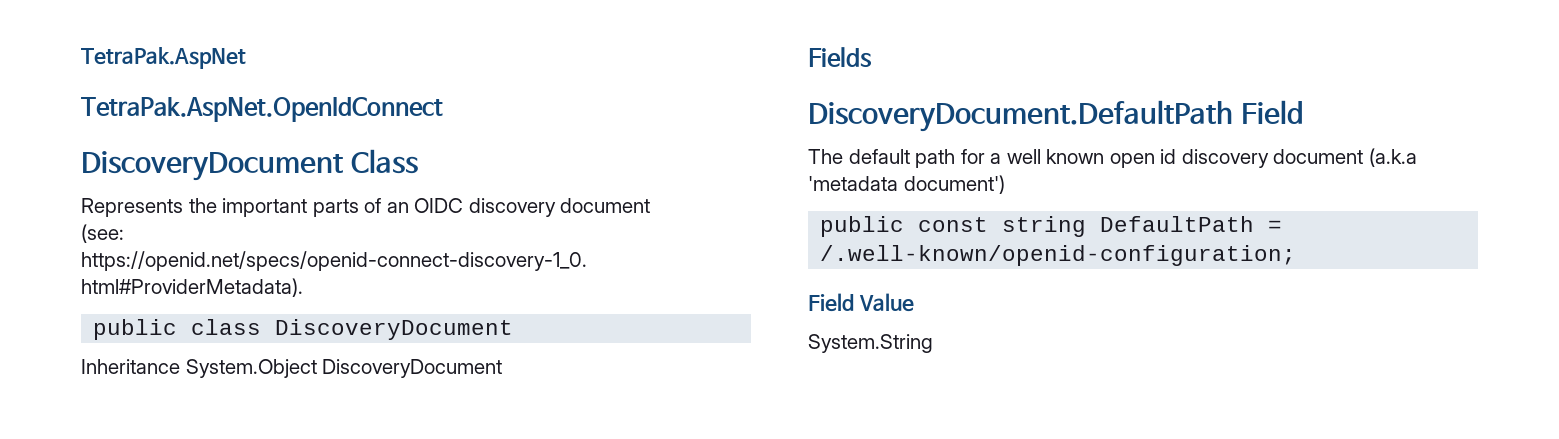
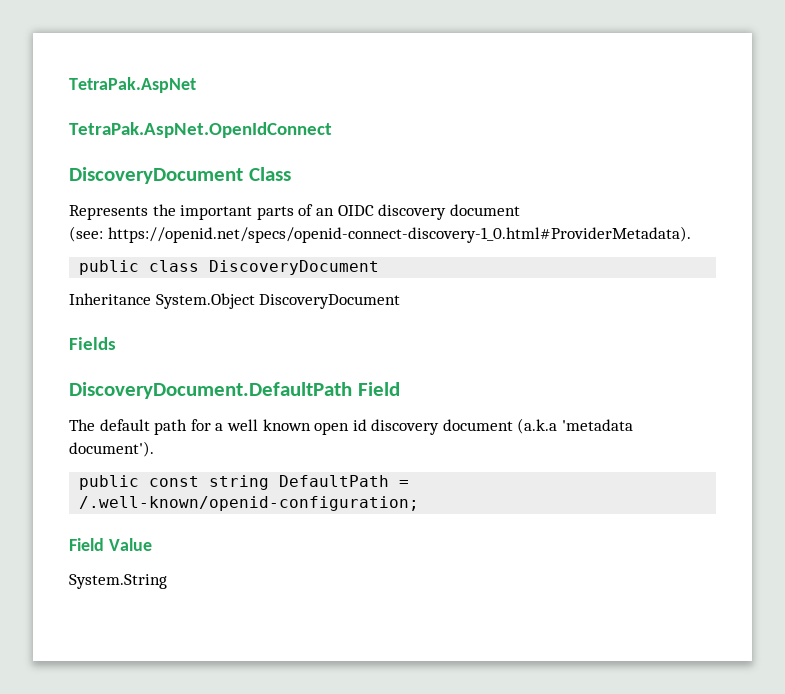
[903,175,1005,194] document') -> [69,441,154,457] document').

